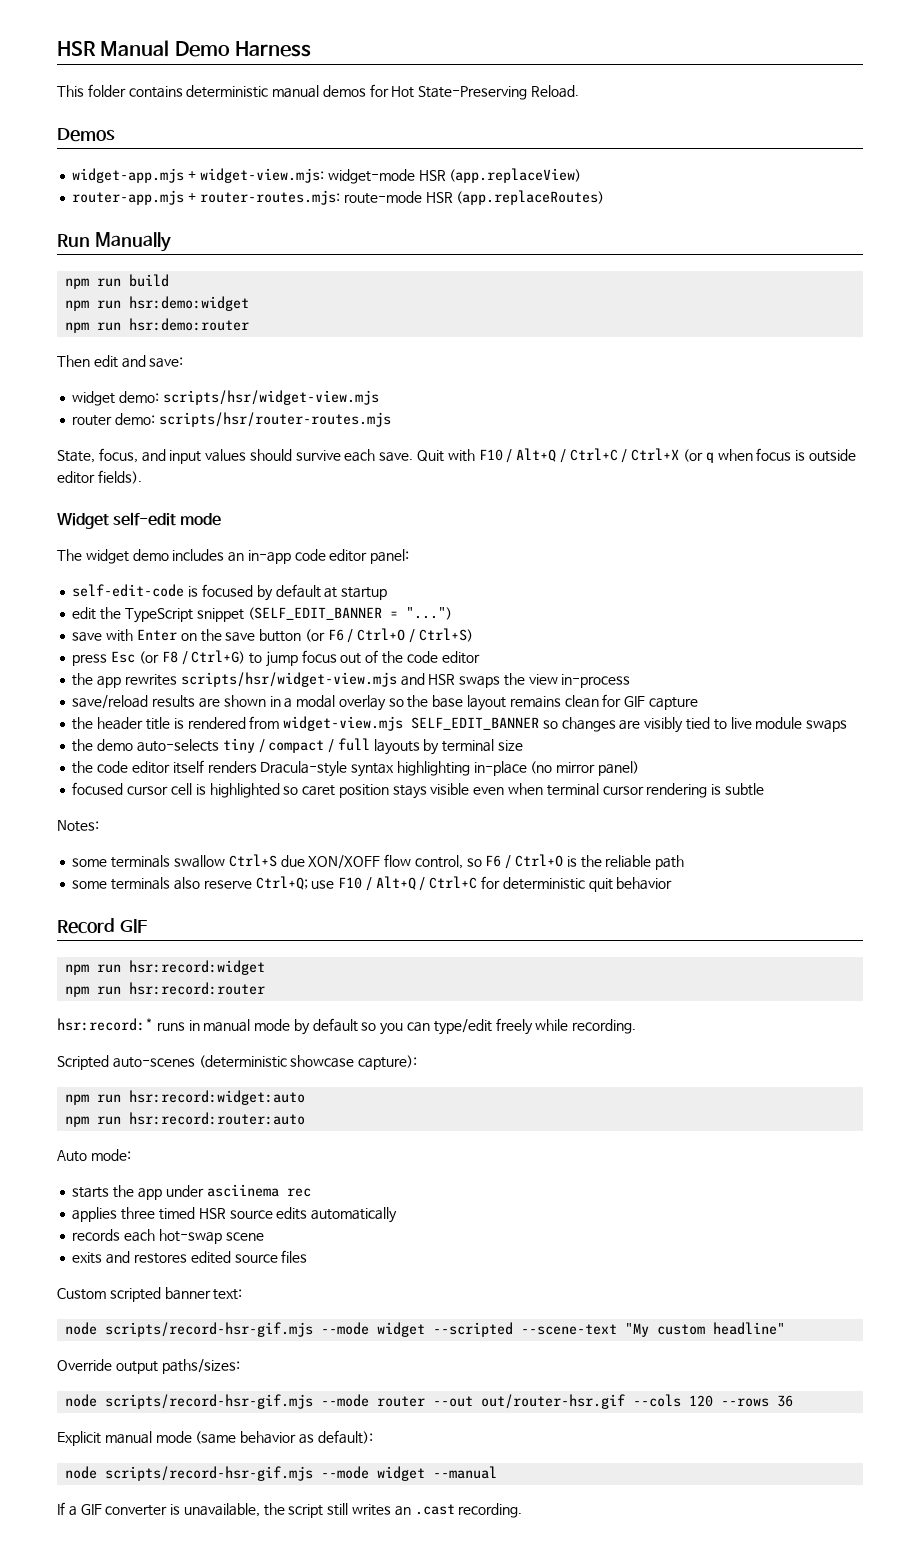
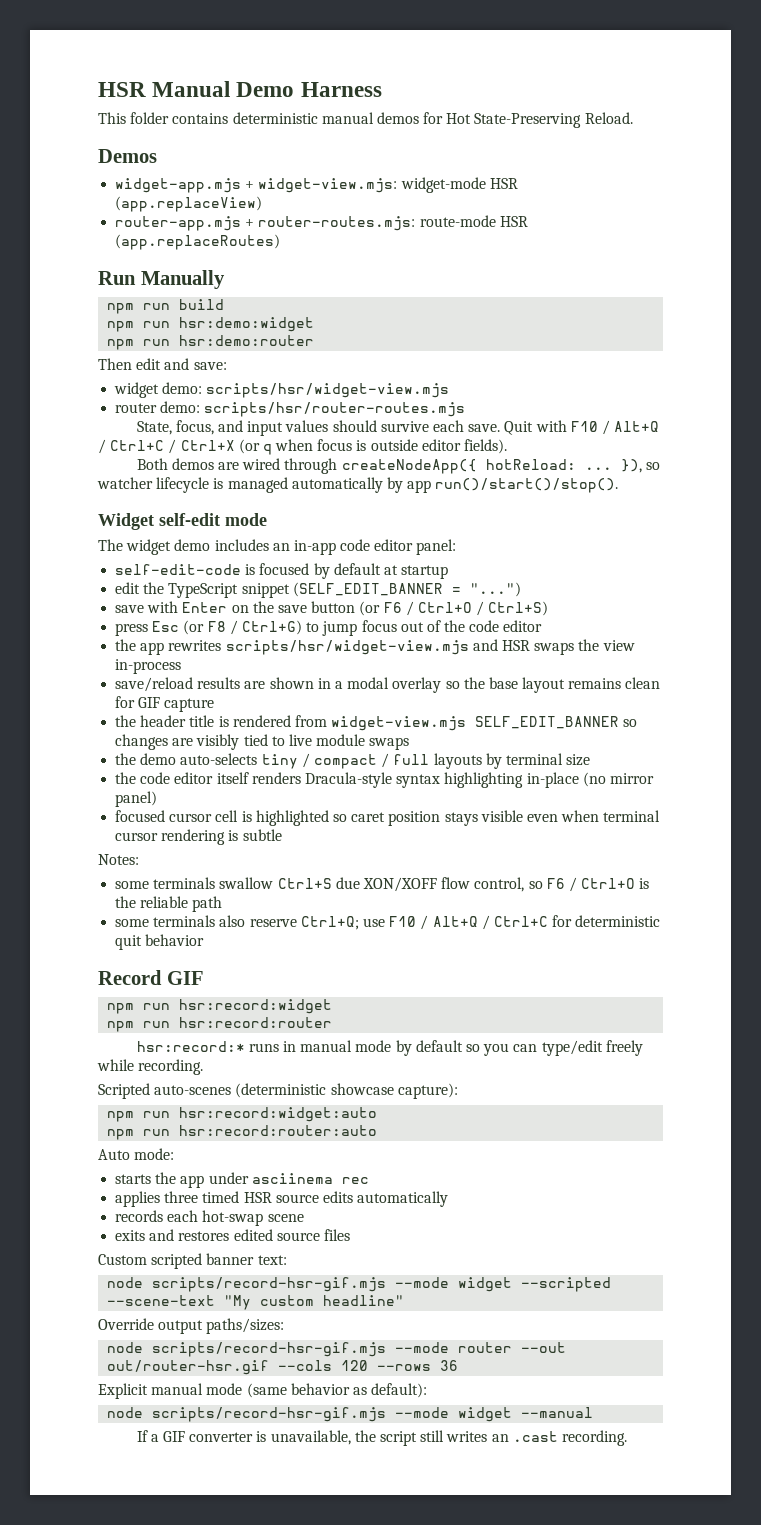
(142, 477) none -> [136,458,660,474] [97,477,619,493] // Both demos are wired through createNodeApp({ hotReload: ... }), so watcher lifecycle is managed automatically by app run()/start()/stop().

